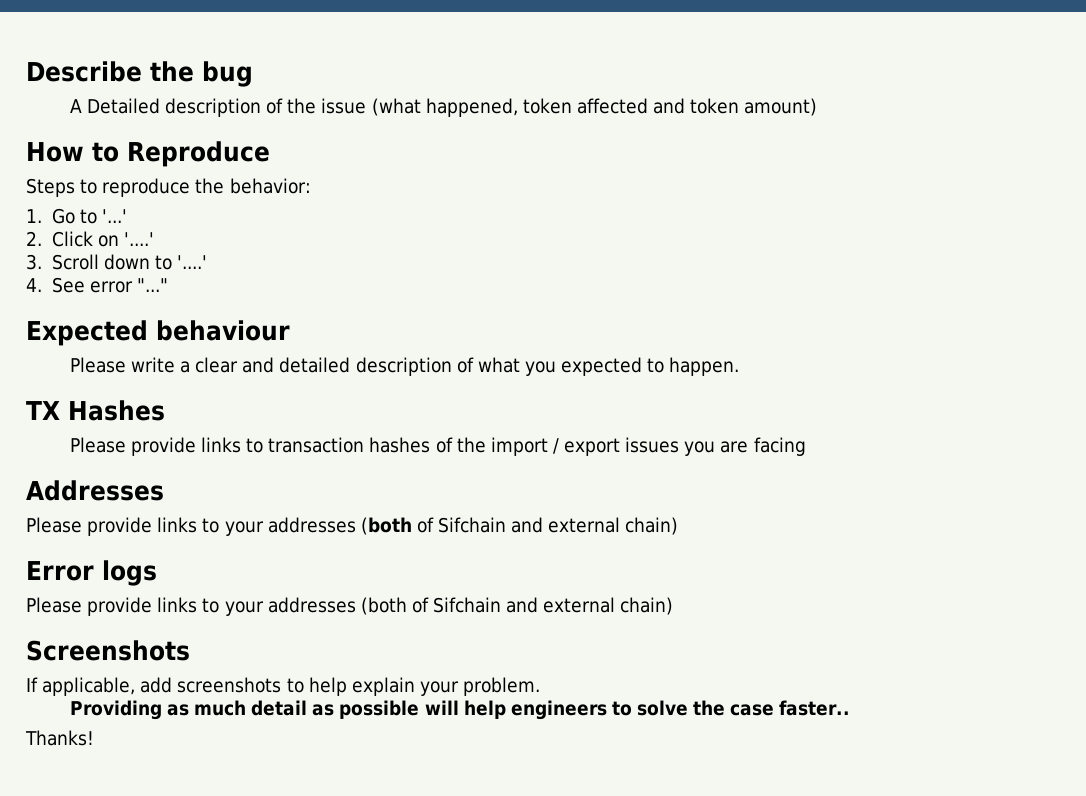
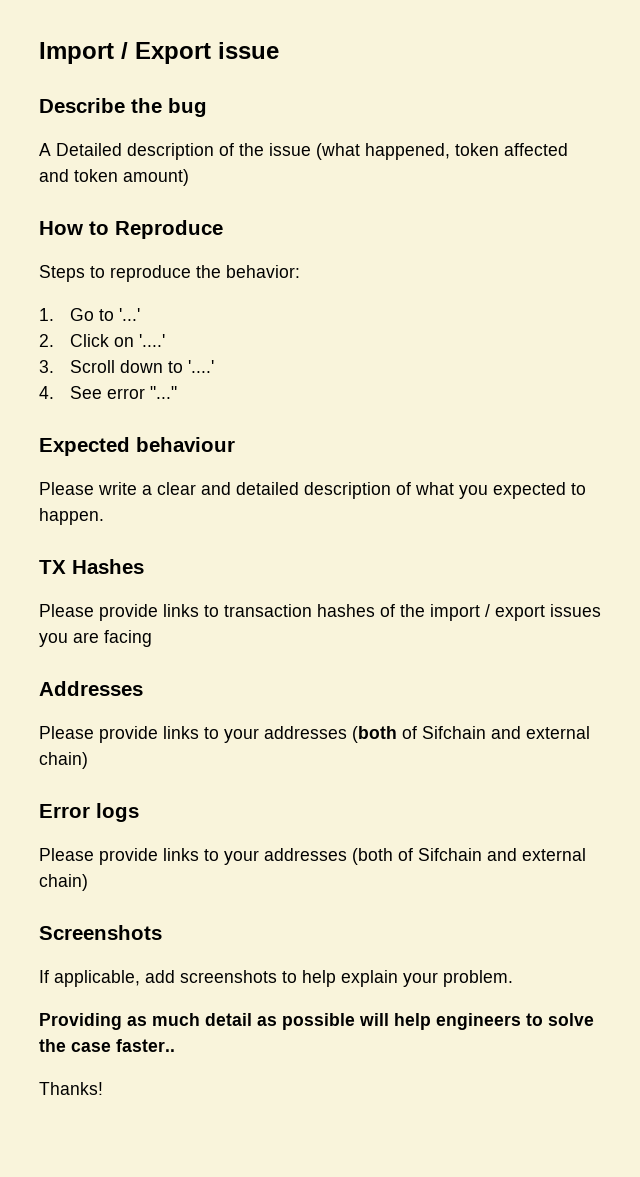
(26, 71) none -> [39,42,279,64] Import / Export issue //

